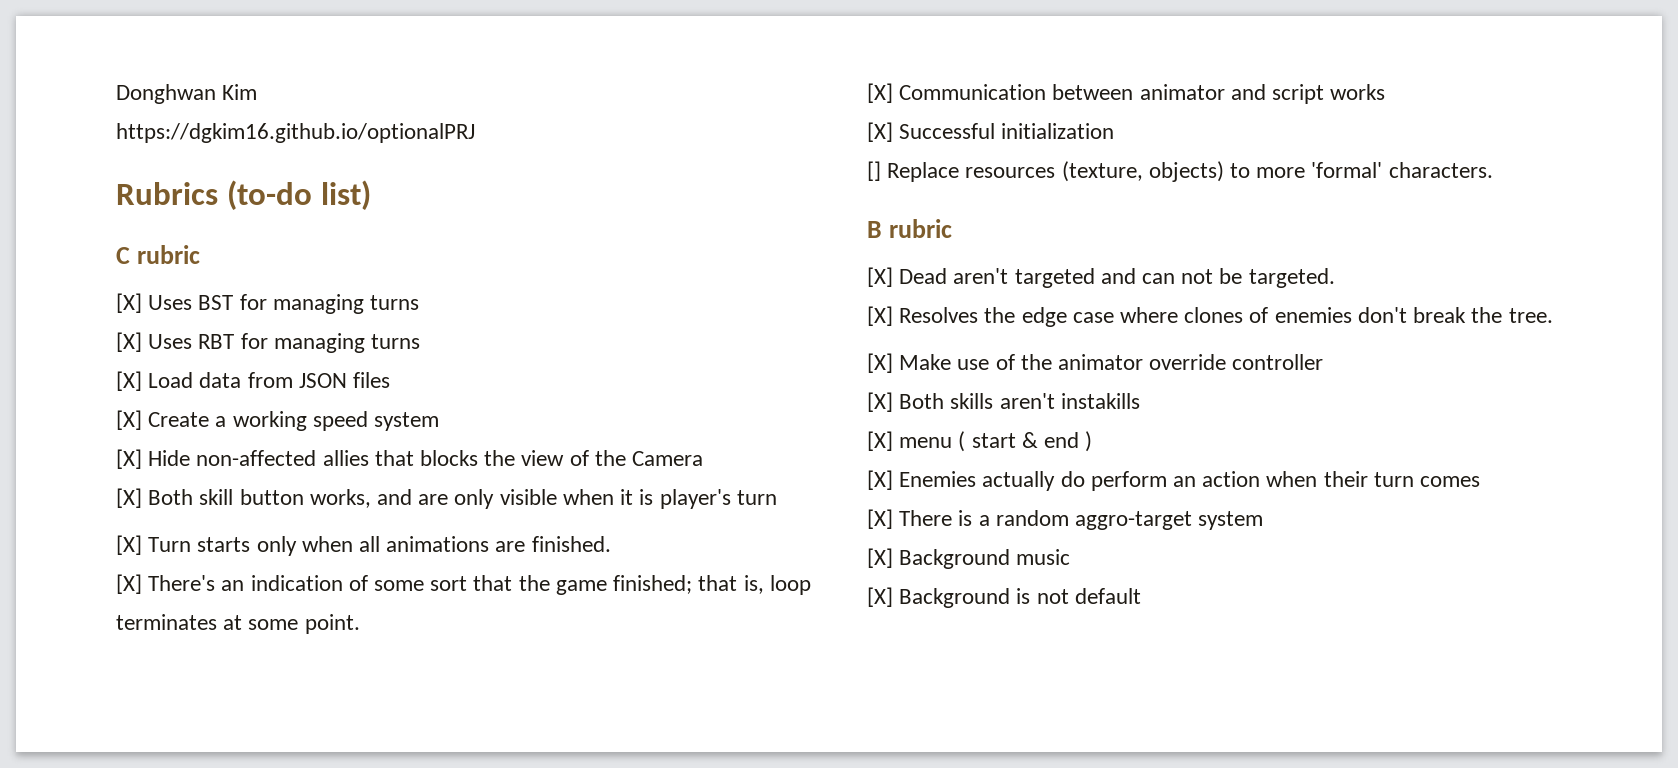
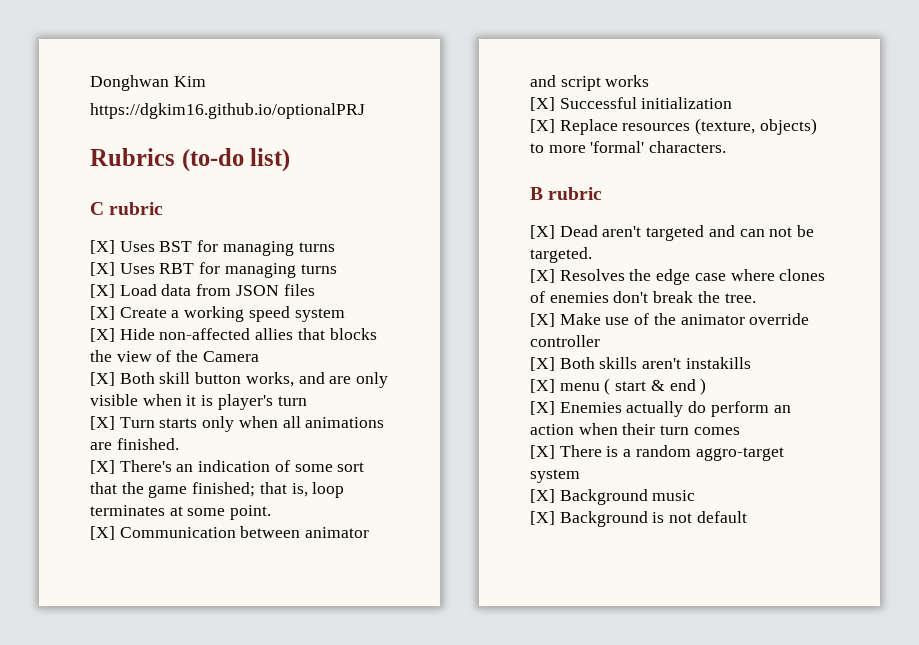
[867,161,881,181] [] -> [530,119,555,133] [X]

